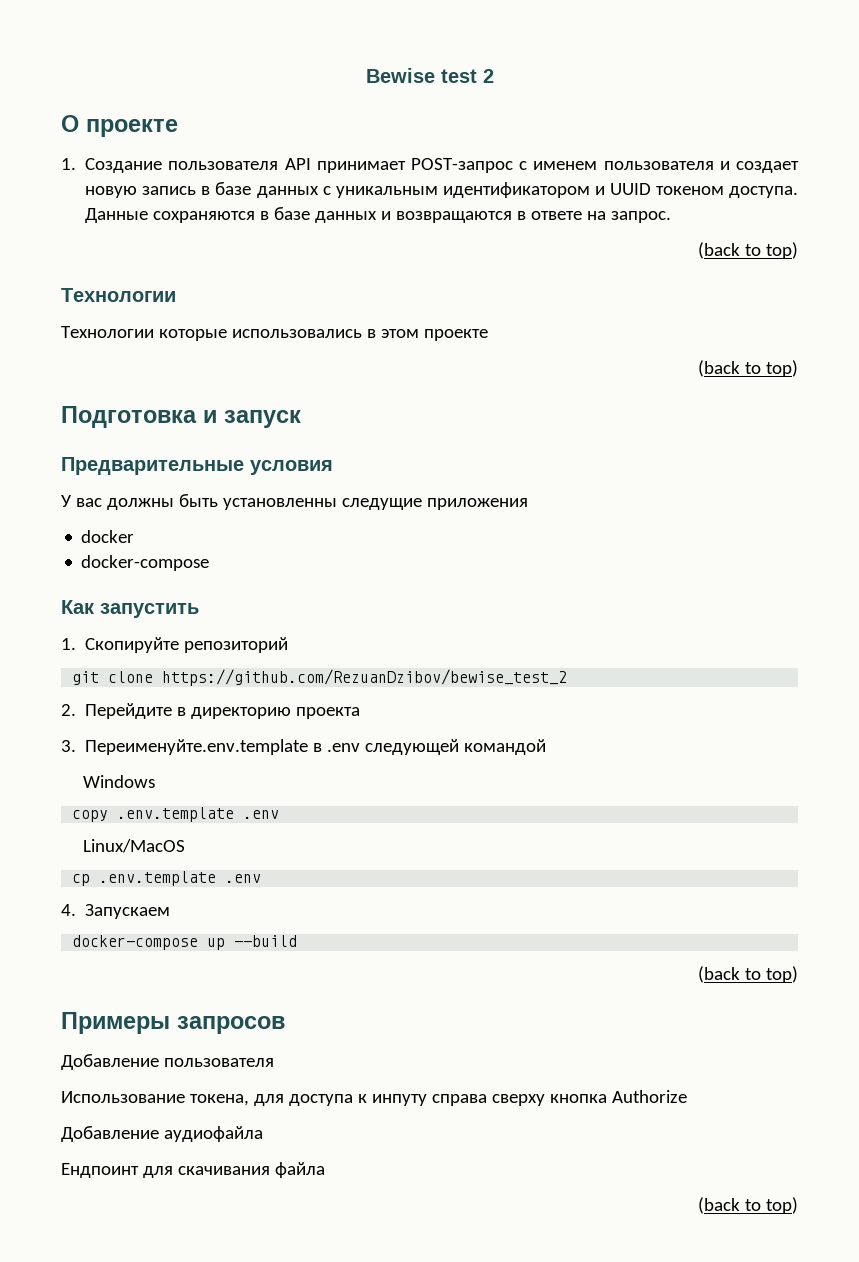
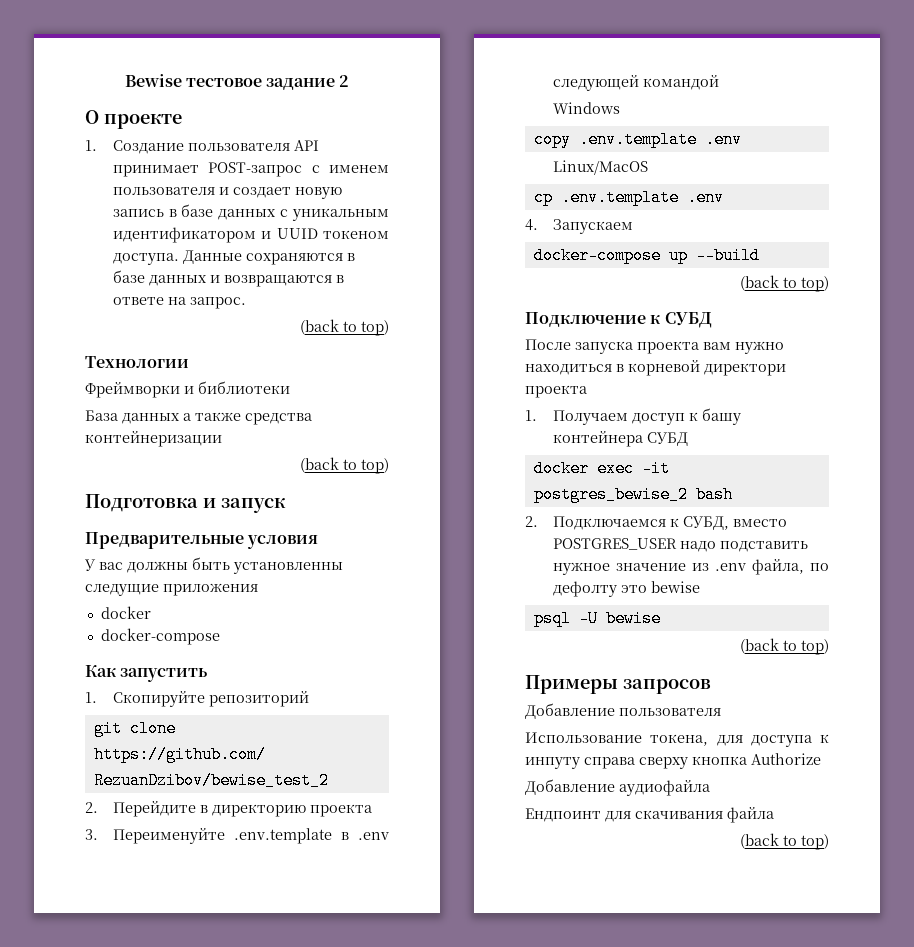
[440,69,477,83] test -> [185,78,336,90] тестовое задание
[61,326,488,341] Технологии которые использовались в этом проекте -> [85,381,290,398] [85,410,312,425] [85,431,222,447] Фреймворки и библиотеки // База данных а также средства контейнеризации
[85,739,309,755] Переименуйте.env.template -> [112,828,332,844] Переименуйте .env.template
(798, 974) none -> [525,312,712,328] [525,339,784,354] [525,360,786,376] [525,385,587,398] [525,408,741,425] [552,431,688,447] [533,460,670,477] [533,486,733,503] [525,516,787,530] [552,538,808,552] [552,559,829,575] [552,581,700,597] [533,610,661,627] [740,638,829,655] // Подключение к СУБД // После запуска проекта вам нужно находиться в корневой директори проекта // 1. Получаем доступ к башу контейнера СУБД // docker exec -it postgres_bewise_2 bash // 2. Подключаемся к СУБД, вместо POSTGRES_USER надо подставить нужное значение из .env файла, по дефолту это bewise // psql -U bewise // (back to top)

